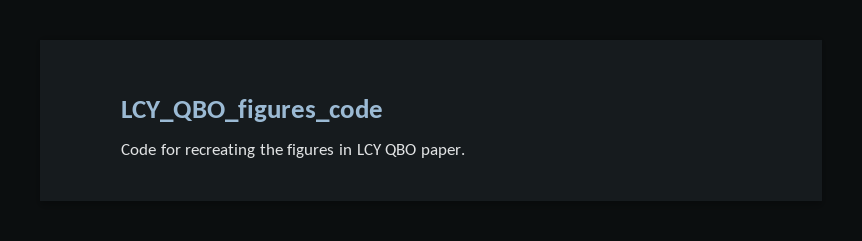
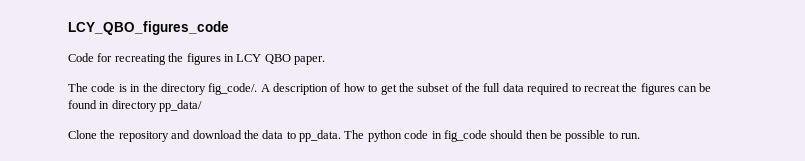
(465, 152) none -> [68,83,712,95] [68,100,203,112] [68,130,641,142] // The code is in the directory fig_code/. A description of how to get the subset of the full data required to recreat the figures can be found in directory pp_data/ // Clone the repository and download the data to pp_data. The python code in fig_code should then be possible to run.

